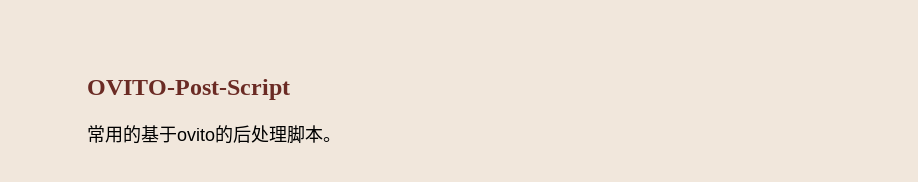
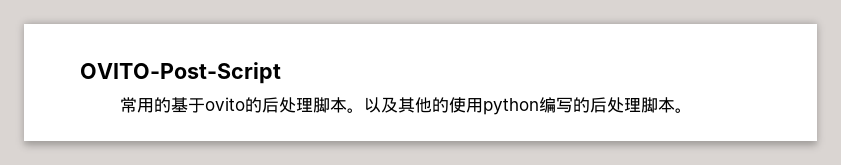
(341, 139) none -> [364,97,693,115] 以及其他的使用python编写的后处理脚本。

